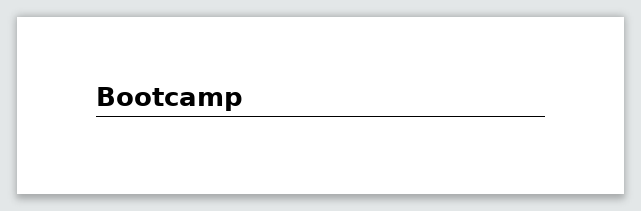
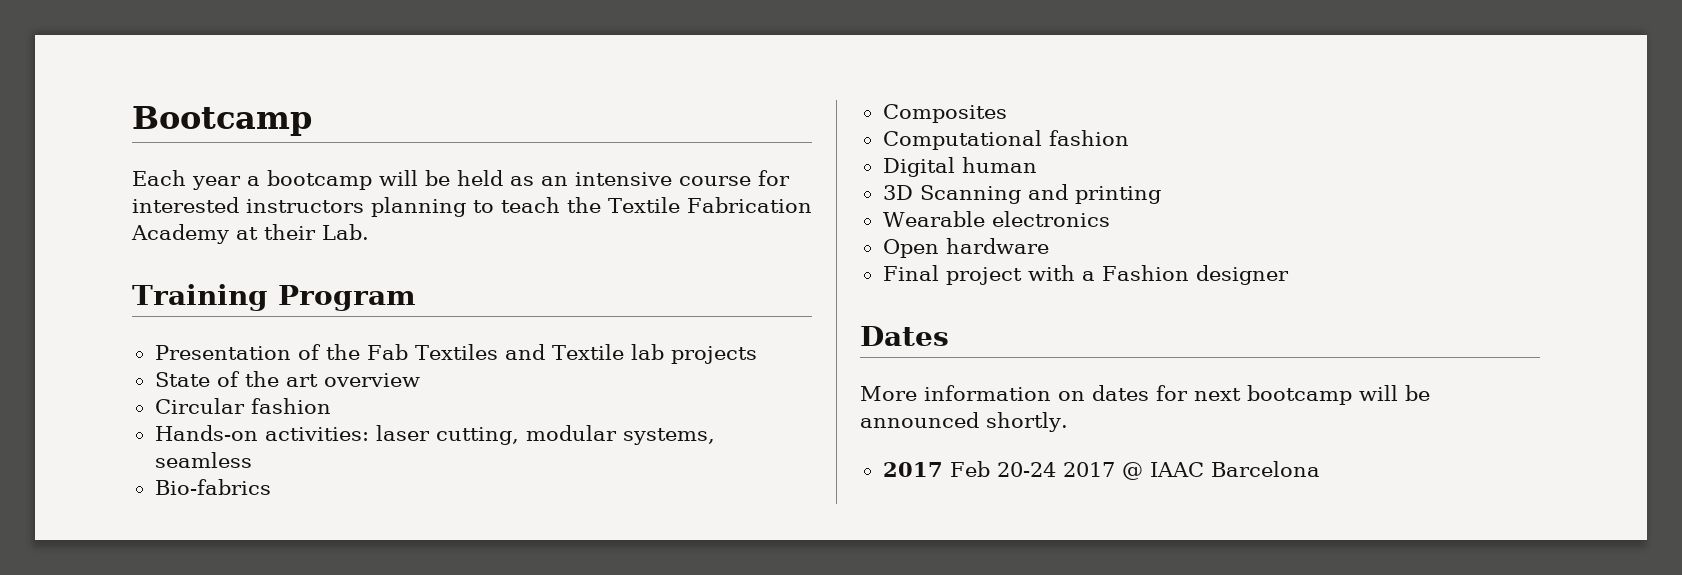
(243, 99) none -> [132,170,790,190] [132,197,812,217] [131,224,369,244] [132,284,416,311] [154,344,757,364] [154,371,420,387] [154,398,331,414] [154,425,715,445] [154,452,252,468] [154,479,271,495] [882,104,1007,123] [882,130,1129,150] [882,157,1037,177] [882,184,1161,204] [882,211,1110,227] [882,238,1049,258] [882,265,1289,285] [860,326,949,346] [860,385,1430,405] [860,412,1068,432] [882,461,1320,480] // Each year a bootcamp will be held as an intensive course for interested instructors planning to teach the Textile Fabrication Academy at their Lab. // Training Program // Presentation of the Fab Textiles and Textile lab projects // State of the art overview // Circular fashion // Hands-on activities: laser cutting, modular systems, seamless // Bio-fabrics // Composites // Computational fashion // Digital human // 3D Scanning and printing // Wearable electronics // Open hardware // Final project with a Fashion designer // Dates // More information on dates for next bootcamp will be announced shortly. // 2017 Feb 20-24 2017 @ IAAC Barcelona

